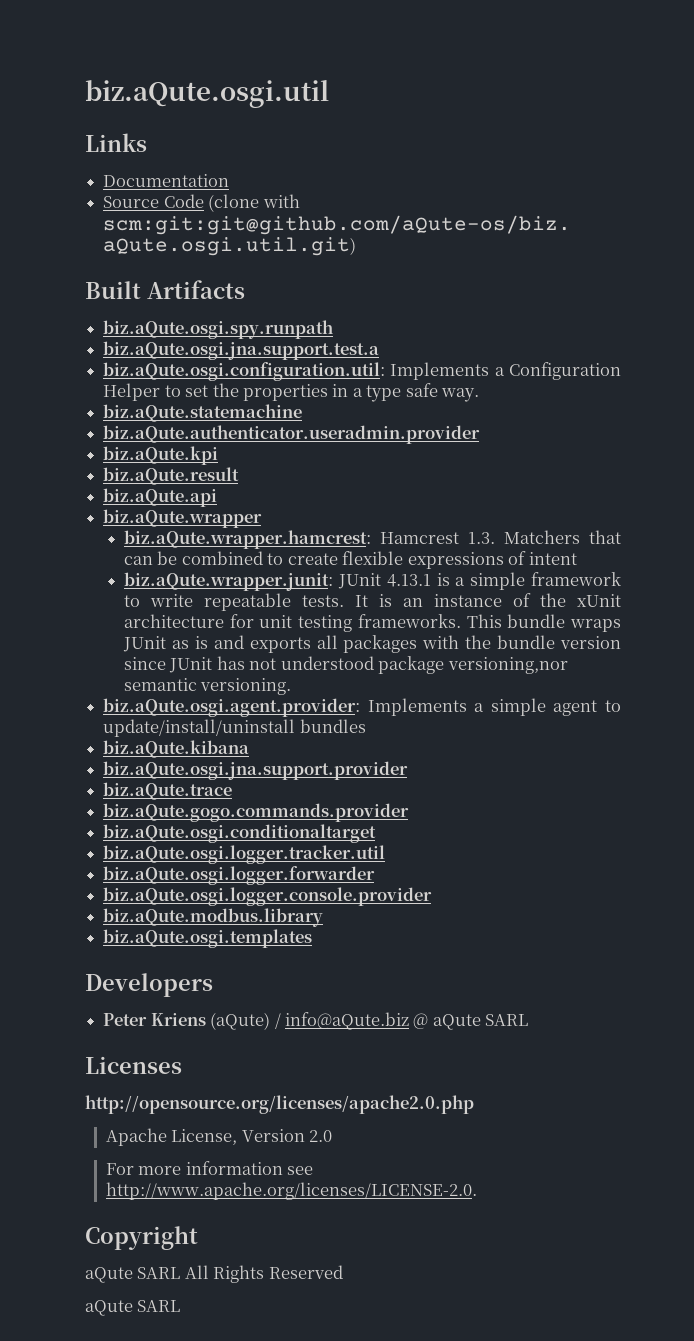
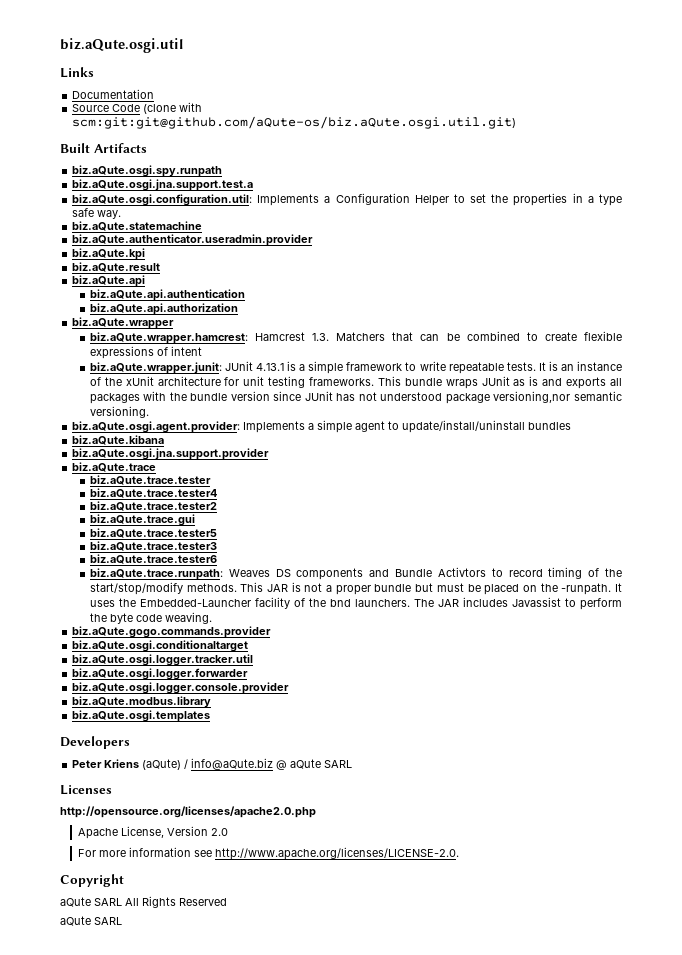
(218, 497) none -> [89,289,245,301] [89,303,238,315] // biz.aQute.api.authentication // biz.aQute.api.authorization
(233, 791) none -> [89,475,211,485] [89,488,217,498] [89,501,217,511] [89,514,195,526] [89,528,217,538] [89,541,217,551] [89,554,217,564] [89,567,623,580] [89,582,622,595] [89,597,623,610] [89,612,212,624] // biz.aQute.trace.tester // biz.aQute.trace.tester4 // biz.aQute.trace.tester2 // biz.aQute.trace.gui // biz.aQute.trace.tester5 // biz.aQute.trace.tester3 // biz.aQute.trace.tester6 // biz.aQute.trace.runpath: Weaves DS components and Bundle Activtors to record timing of the start/stop/modify methods. This JAR is not a proper bundle but must be placed on the -runpath. It uses the Embedded-Launcher facility of the bnd launchers. The JAR includes Javassist to perform the byte code weaving.

